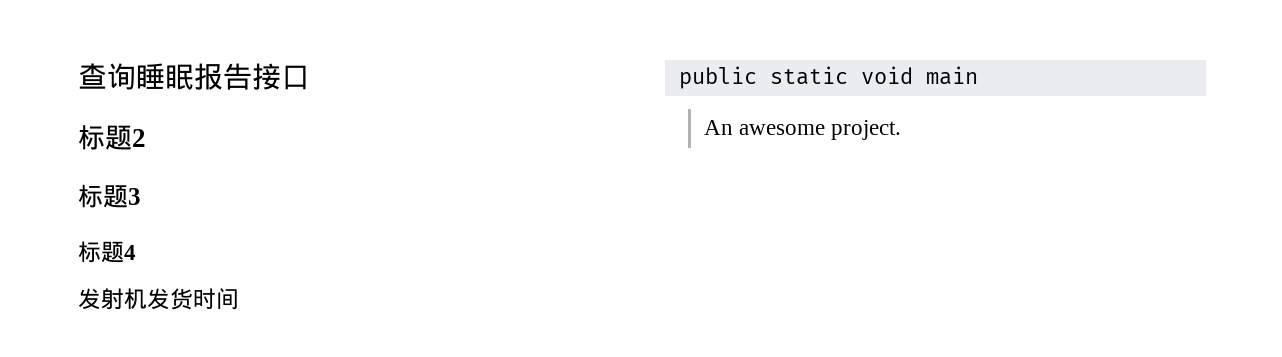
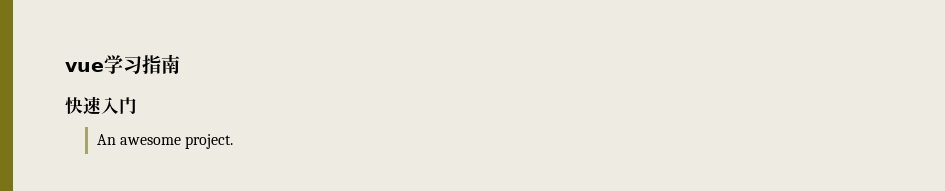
[78,63,310,90] [78,125,146,150] [78,184,141,208] [78,241,136,263] [78,288,239,310] [678,66,978,89] 查询睡眠报告接口 // 标题2 // 标题3 // 标题4 // 发射机发货时间 // public static void main -> [65,54,180,74] [65,96,137,115] vue学习指南 // 快速入门

